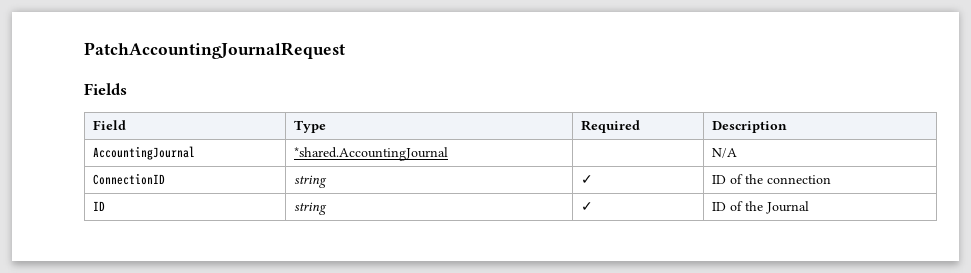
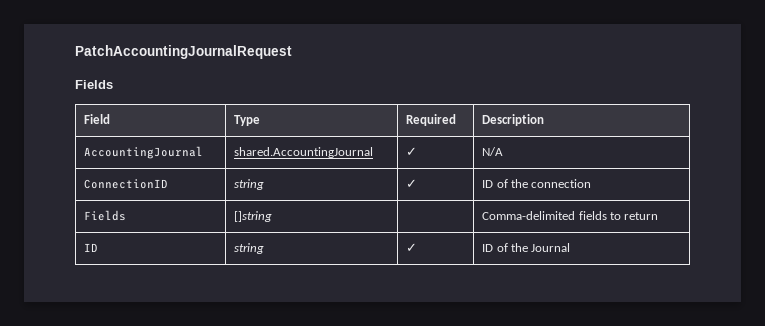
[294,147,449,161] *shared.AccountingJournal | -> [234,147,374,158] [406,147,418,156] shared.AccountingJournal | ✓
(832, 179) none -> [84,210,127,221] [234,211,273,222] [482,211,659,220] // Fields | []string | | Comma-delimited fields to return

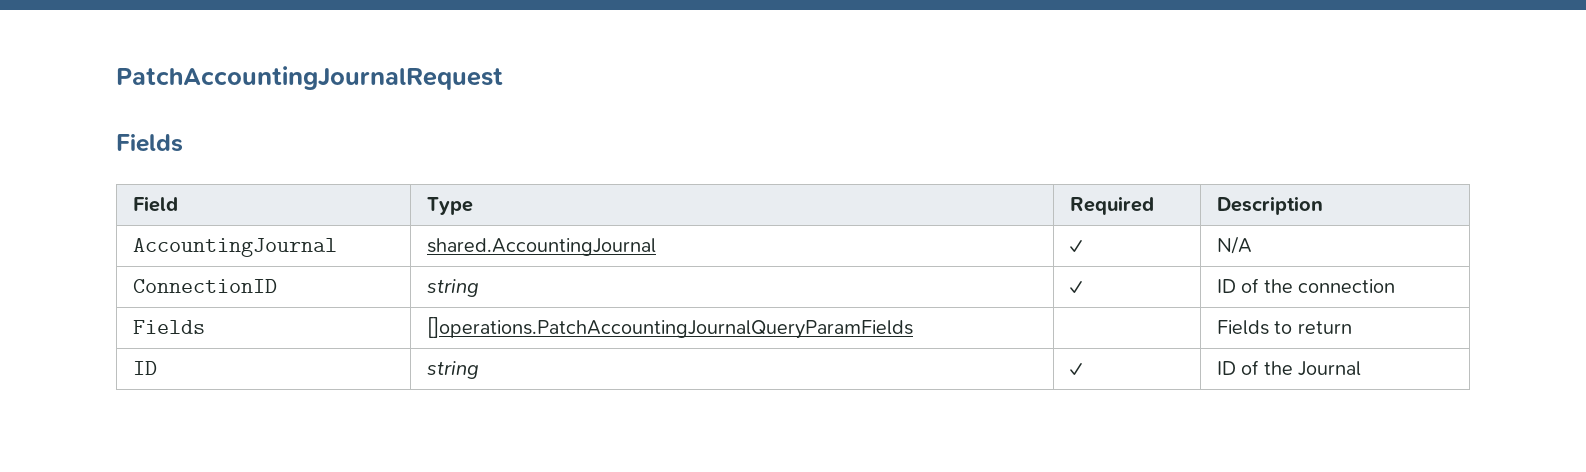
[234,211,273,222] [482,211,607,220] []string | | Comma-delimited fields -> [426,317,913,339] [1216,320,1269,335] []operations.PatchAccountingJournalQueryParamFields | | Fields

